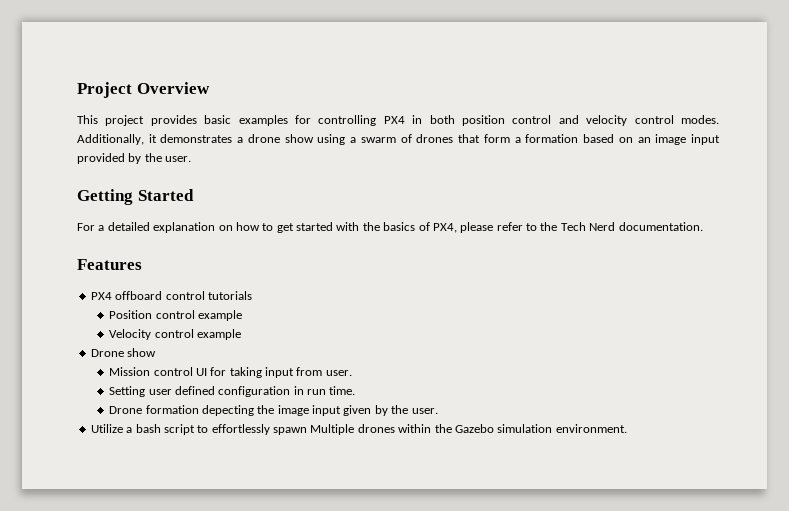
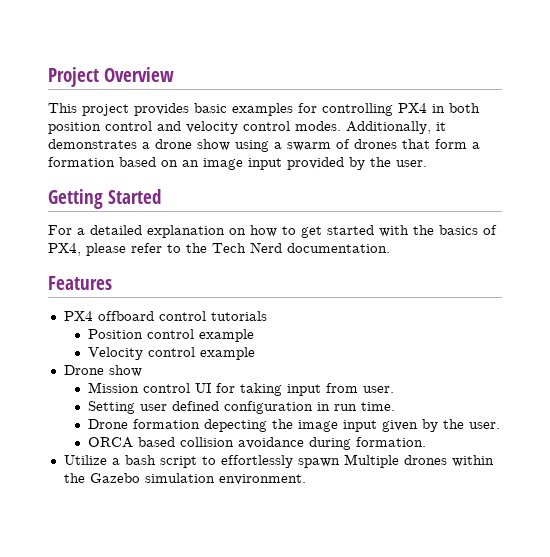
(438, 411) none -> [87,437,426,450] // ORCA based collision avoidance during formation.

